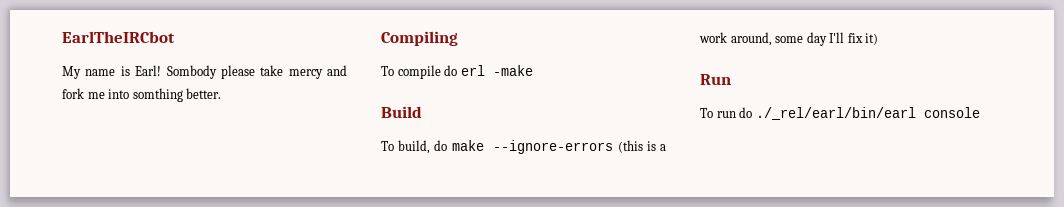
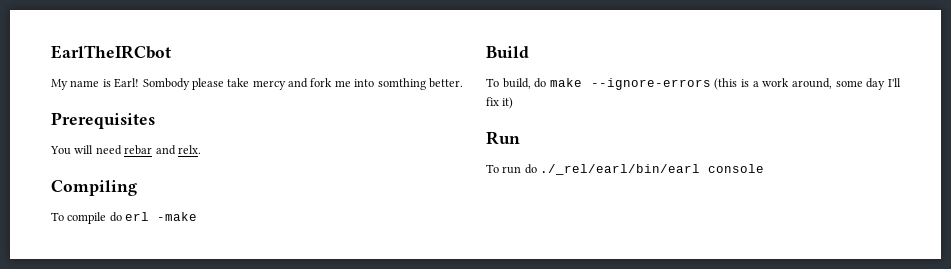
(222, 93) none -> [51,112,155,129] [50,145,201,155] // Prerequisites // You will need rebar and relx.

